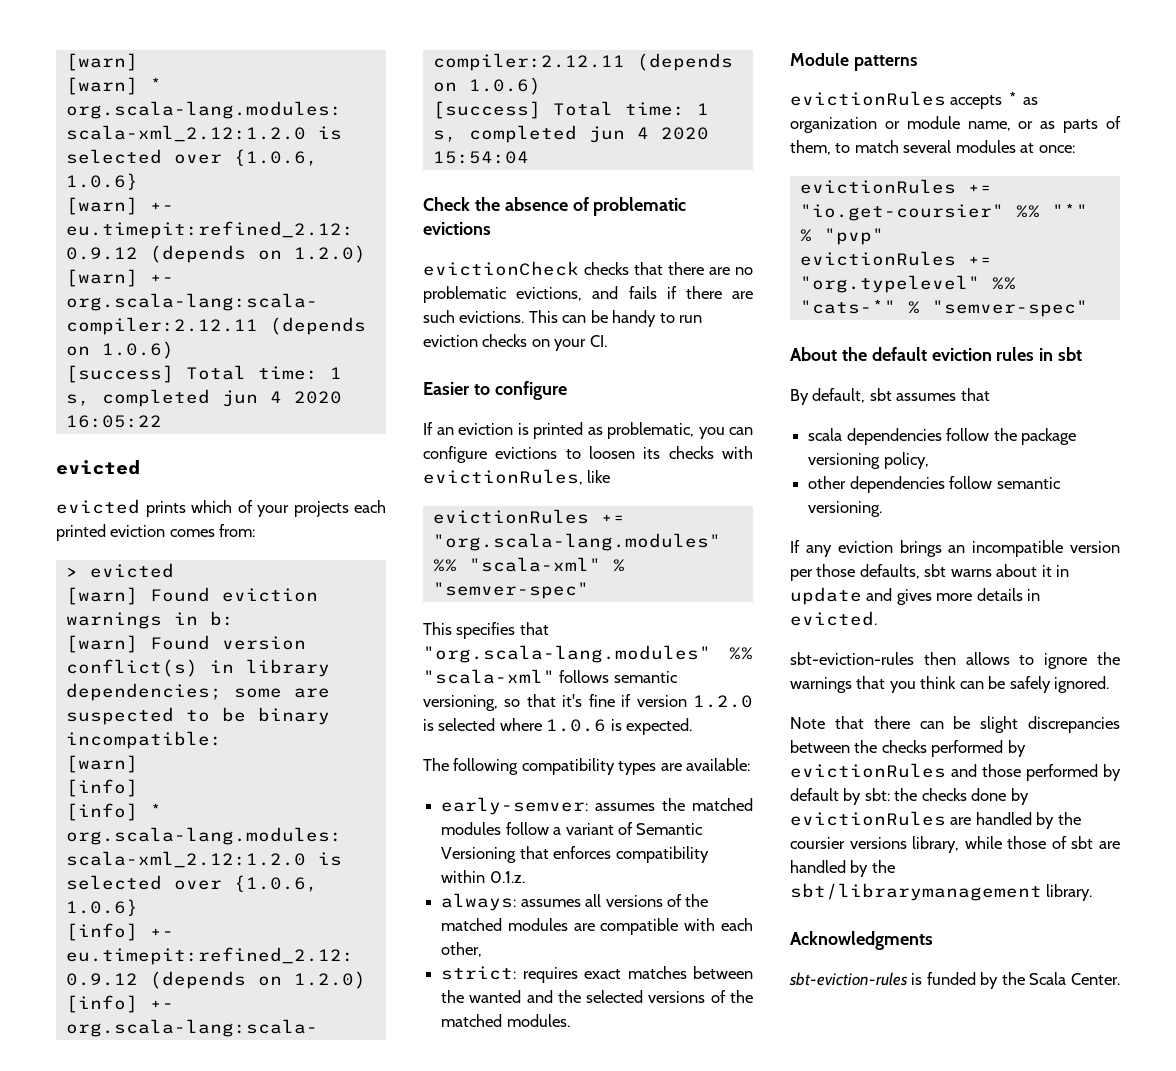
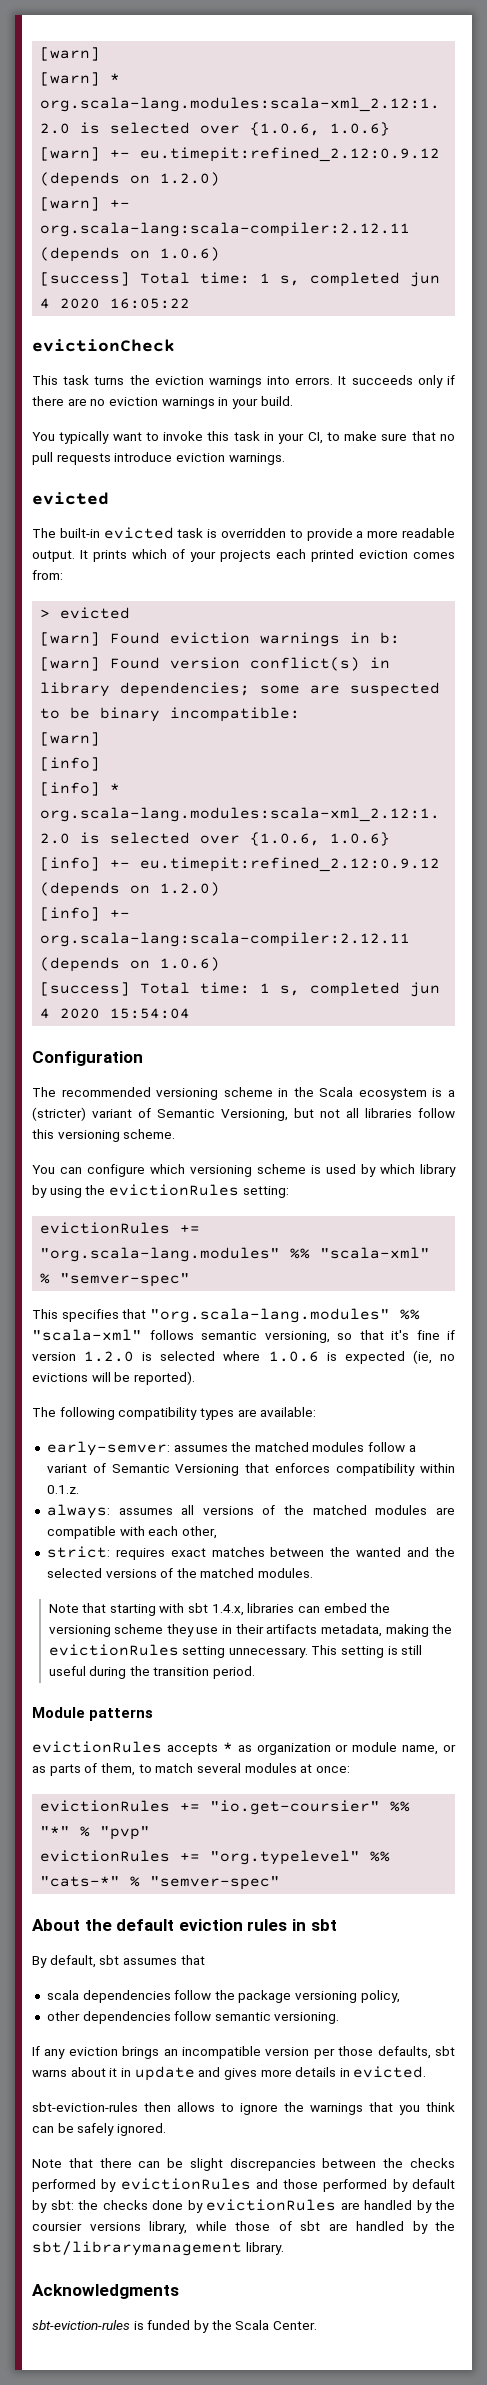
[56,460,140,475] [56,499,140,514] evicted // evicted -> [32,339,175,352] [32,375,456,388] [32,396,293,409] [32,431,455,444] [32,452,285,465] [32,492,109,505] [32,527,456,541] [32,550,88,562] evictionCheck // This task turns the eviction warnings into errors. It succeeds only if there are no eviction warnings in your build. // You typically want to invoke this task in your CI, to make sure that no pull requests introduce eviction warnings. // evicted // The built-in evicted task is overridden to provide a more readable output. It
[423,197,687,216] [423,222,491,235] [423,261,753,276] [423,286,753,303] [423,310,703,327] [423,334,607,351] [423,381,567,400] [423,422,753,439] [423,446,753,463] [423,469,611,485] Check the absence of problematic evictions // evictionCheck checks that there are no problematic evictions, and fails if there are such evictions. This can be handy to run eviction checks on your CI. // Easier to configure // If an eviction is printed as problematic, you can configure evictions to loosen its checks with evictionRules, like -> [32,1051,143,1066] [32,1087,455,1100] [32,1107,455,1121] [32,1129,176,1142] [32,1164,456,1177] [32,1184,289,1198] Configuration // The recommended versioning scheme in the Scala ecosystem is a (stricter) variant of Semantic Versioning, but not all libraries follow this versioning scheme. // You can configure which versioning scheme is used by which library by using the evictionRules setting:
[626,718,693,735] expected. -> [344,1350,455,1364] [32,1371,195,1385] expected (ie, no evictions will be reported).
(570, 1020) none -> [48,1603,391,1616] [48,1624,453,1637] [48,1644,423,1658] [48,1666,256,1679] // Note that starting with sbt 1.4.x, libraries can embed the versioning scheme they use in their artifacts metadata, making the evictionRules setting unnecessary. This setting is still useful during the transition period.

